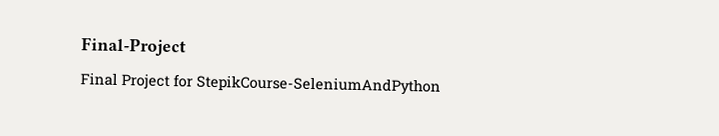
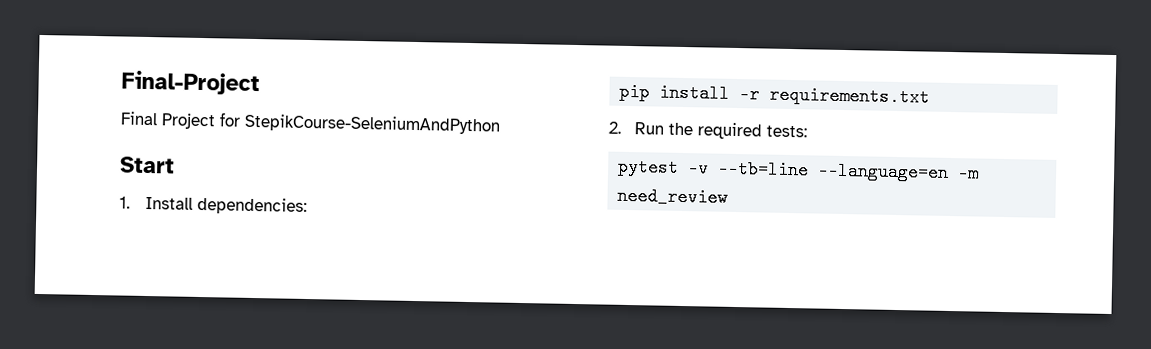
(441, 85) none -> [119,156,175,174] [119,196,308,215] [619,82,931,107] [608,121,808,140] [617,157,980,183] [617,186,729,207] // Start // 1. Install dependencies: // pip install -r requirements.txt // 2. Run the required tests: // pytest -v --tb=line --language=en -m need_review

